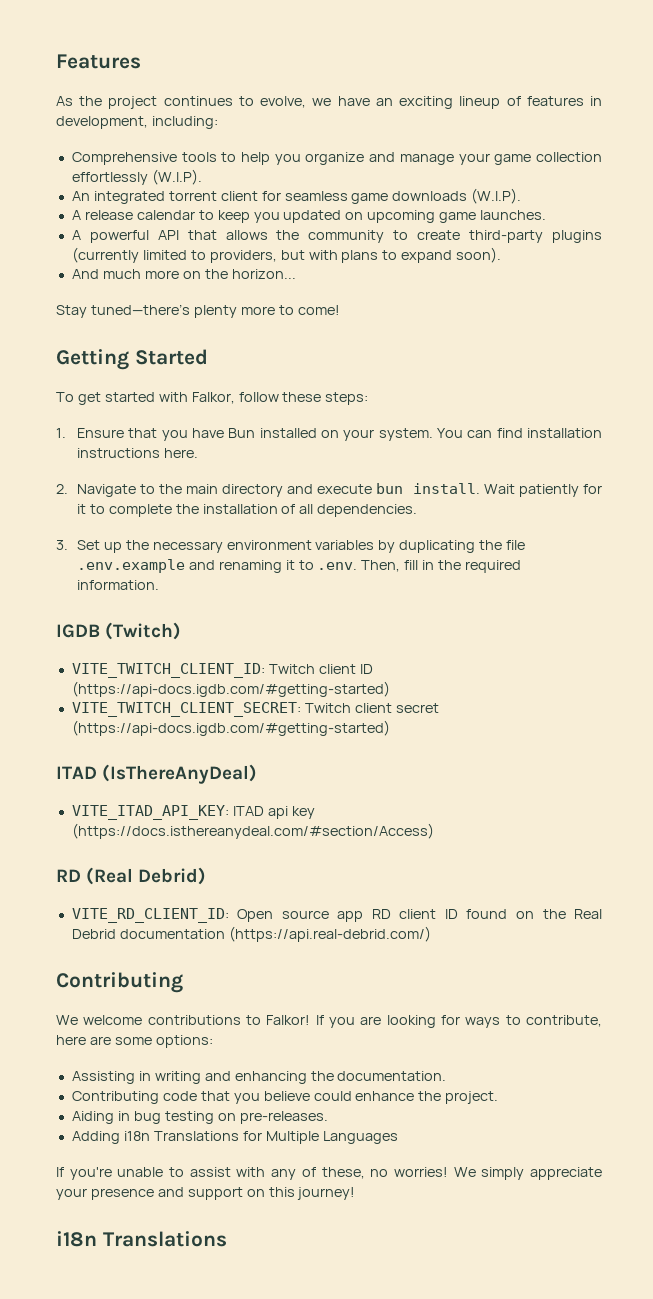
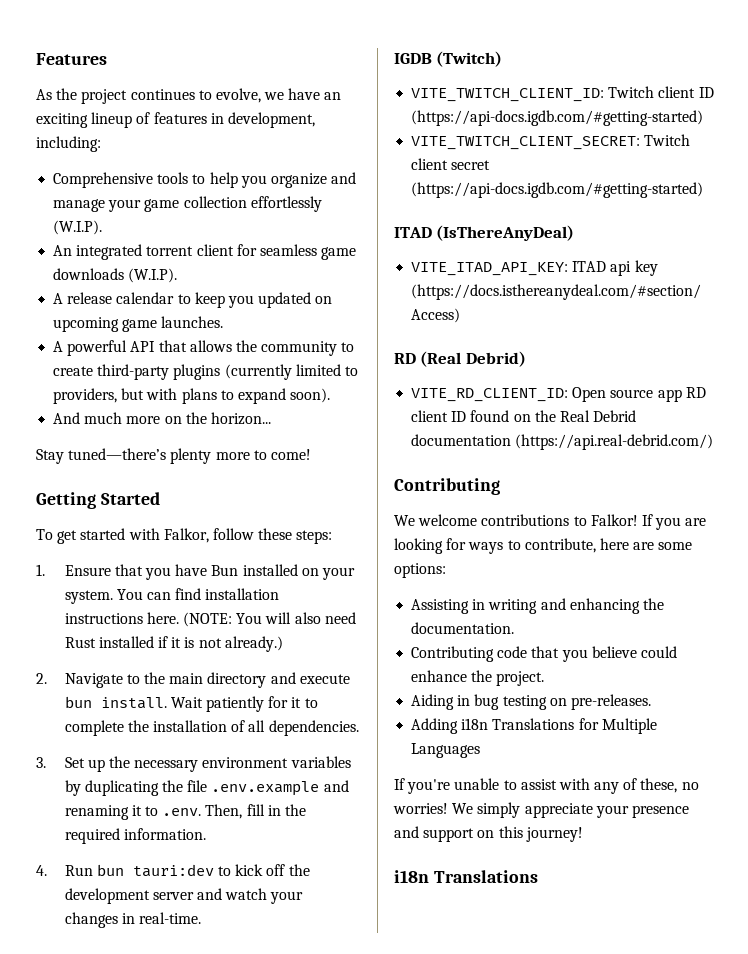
(198, 453) none -> [183,612,356,627] [64,636,283,652] (NOTE: You will also need Rust installed if it is not already.)
(159, 585) none -> [36,864,310,877] [64,888,304,904] [64,912,202,928] // 4. Run bun tauri:dev to kick off the development server and watch your changes in real-time.

